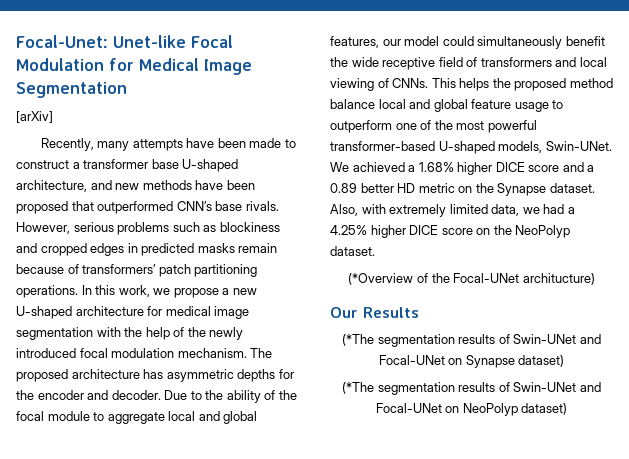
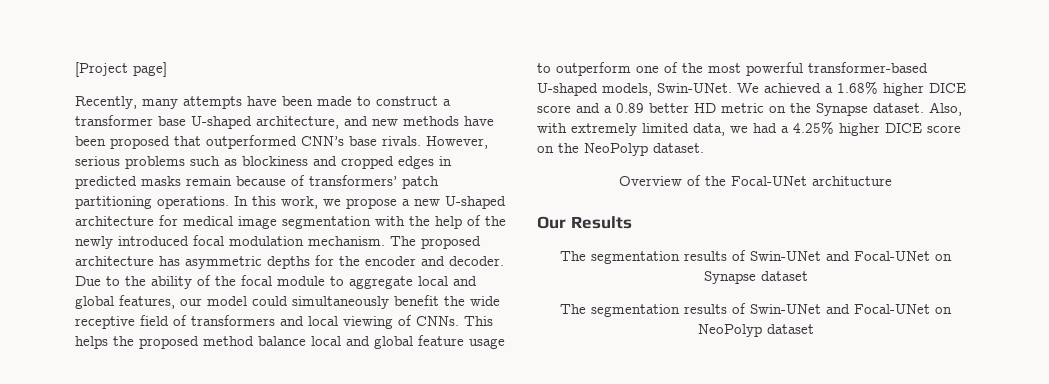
[16,35,233,48] [16,58,252,75] [16,82,127,98] [16,111,53,123] Focal-Unet: Unet-like Focal Modulation for Medical Image Segmentation // [arXiv] -> [75,62,167,77] [Project page]
[348,273,414,285] (*Overview -> [619,176,682,186] Overview
[522,273,595,285] architucture) -> [812,176,892,186] architucture
[342,334,375,346] (*The -> [560,251,586,261] The
[518,355,565,367] [342,382,375,394] dataset) // (*The -> [760,271,808,281] [560,304,586,314] dataset // The
[521,403,568,415] dataset) -> [766,324,814,334] dataset

